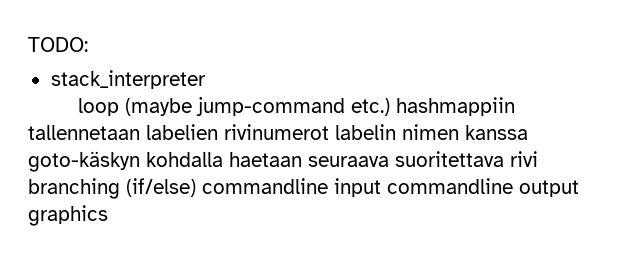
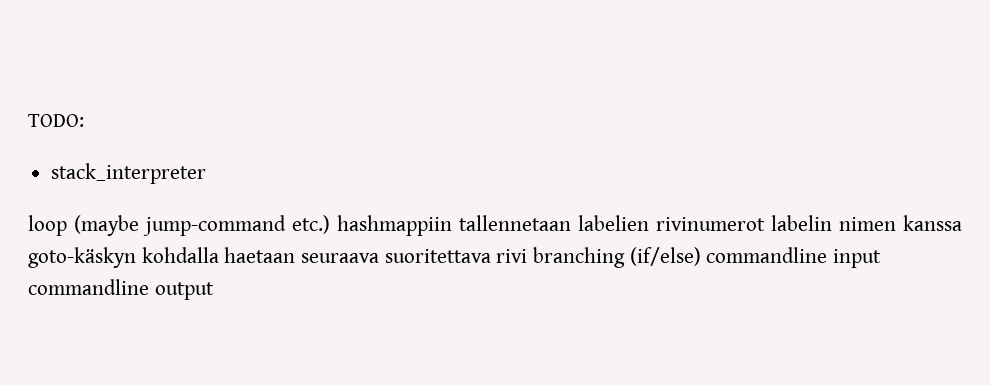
[28,205,108,226] graphics -> (214, 291) none

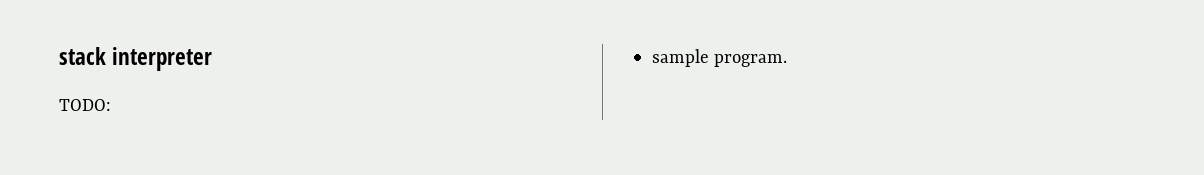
(28, 120) none -> [59,47,213,71] stack interpreter //
[51,163,207,184] [28,215,962,236] [28,247,882,268] [28,279,214,300] stack_interpreter // loop (maybe jump-command etc.) hashmappiin tallennetaan labelien rivinumerot labelin nimen kanssa goto-käskyn kohdalla haetaan seuraava suoritettava rivi branching (if/else) commandline input commandline output -> [652,49,788,67] sample program.

